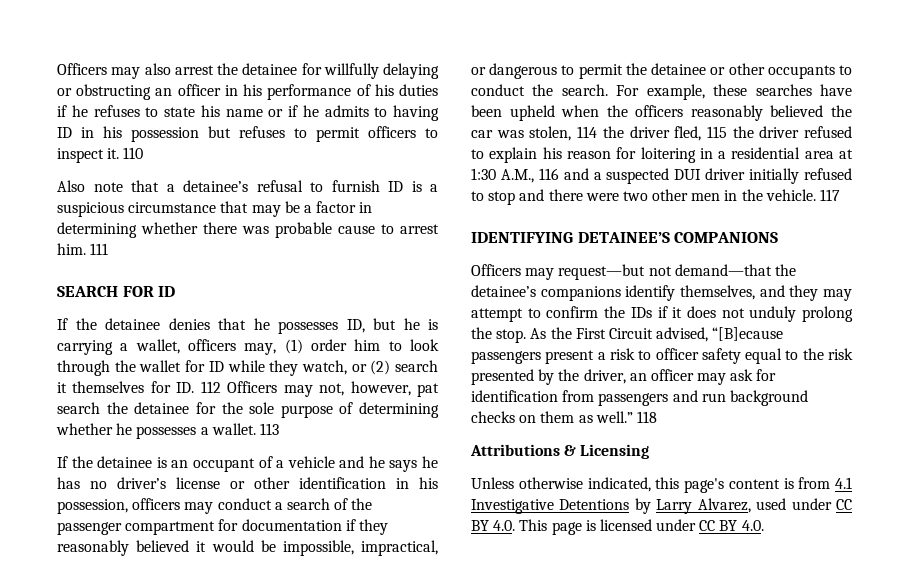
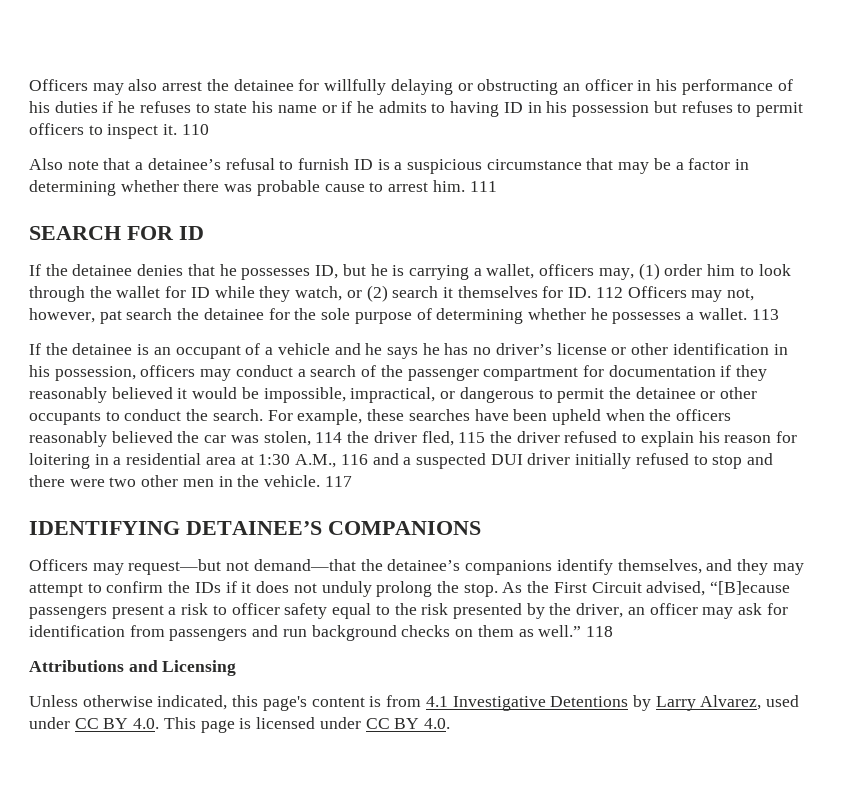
[564,445,577,456] & -> [128,660,158,672] and

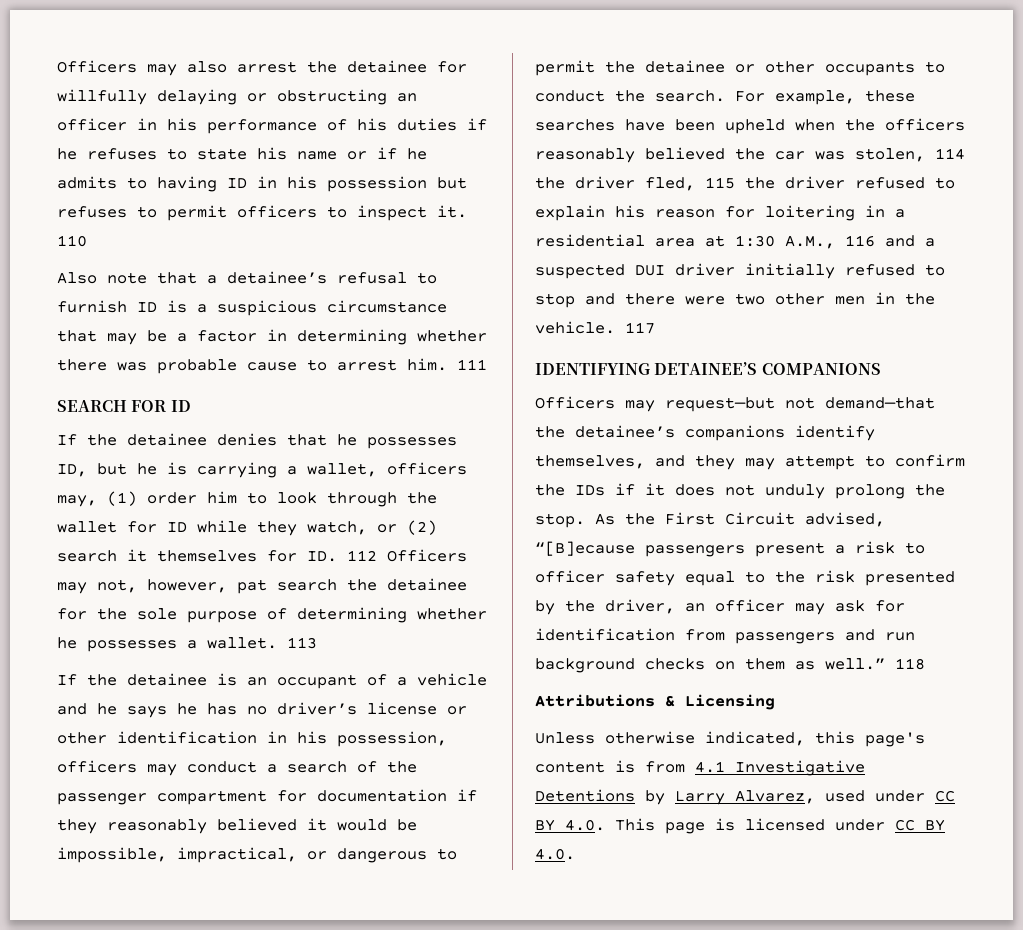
[128,660,158,672] and -> [665,695,675,707] &

